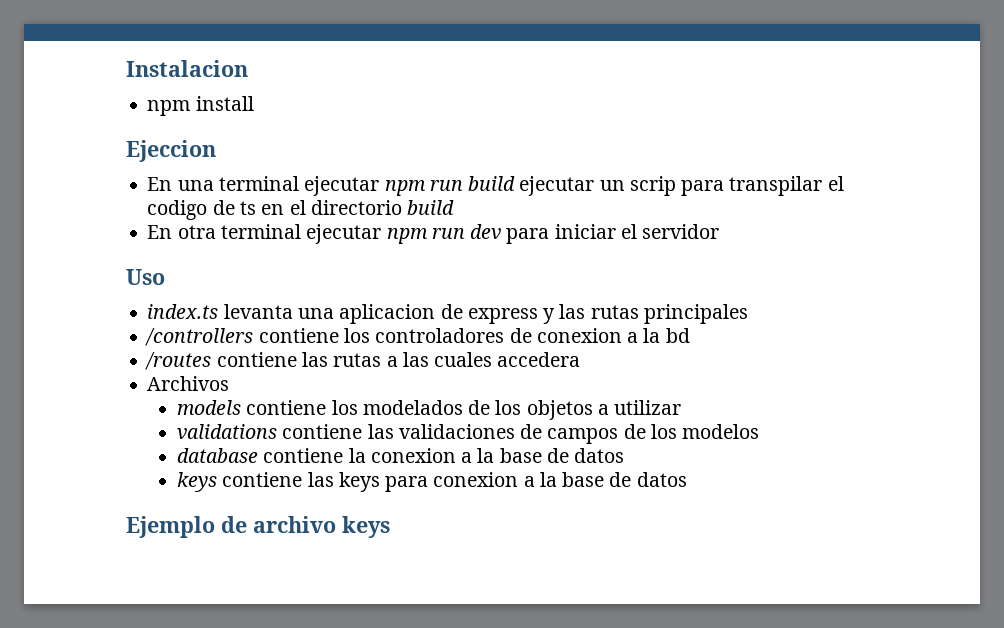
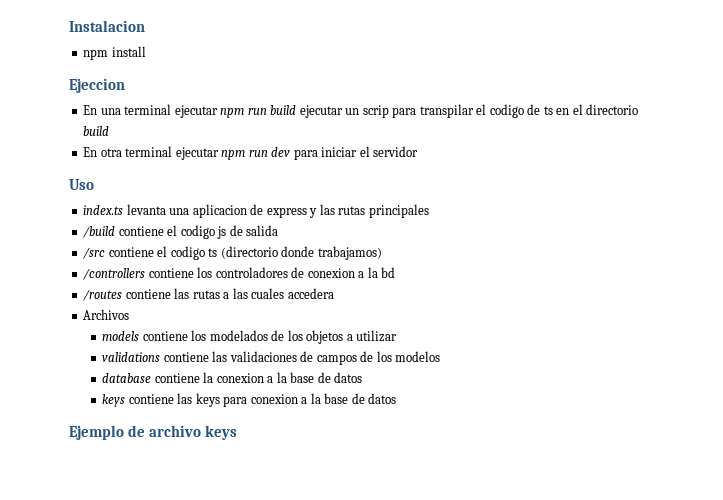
(748, 314) none -> [83,225,279,239] [83,246,382,260] // /build contiene el codigo js de salida // /src contiene el codigo ts (directorio donde trabajamos)

